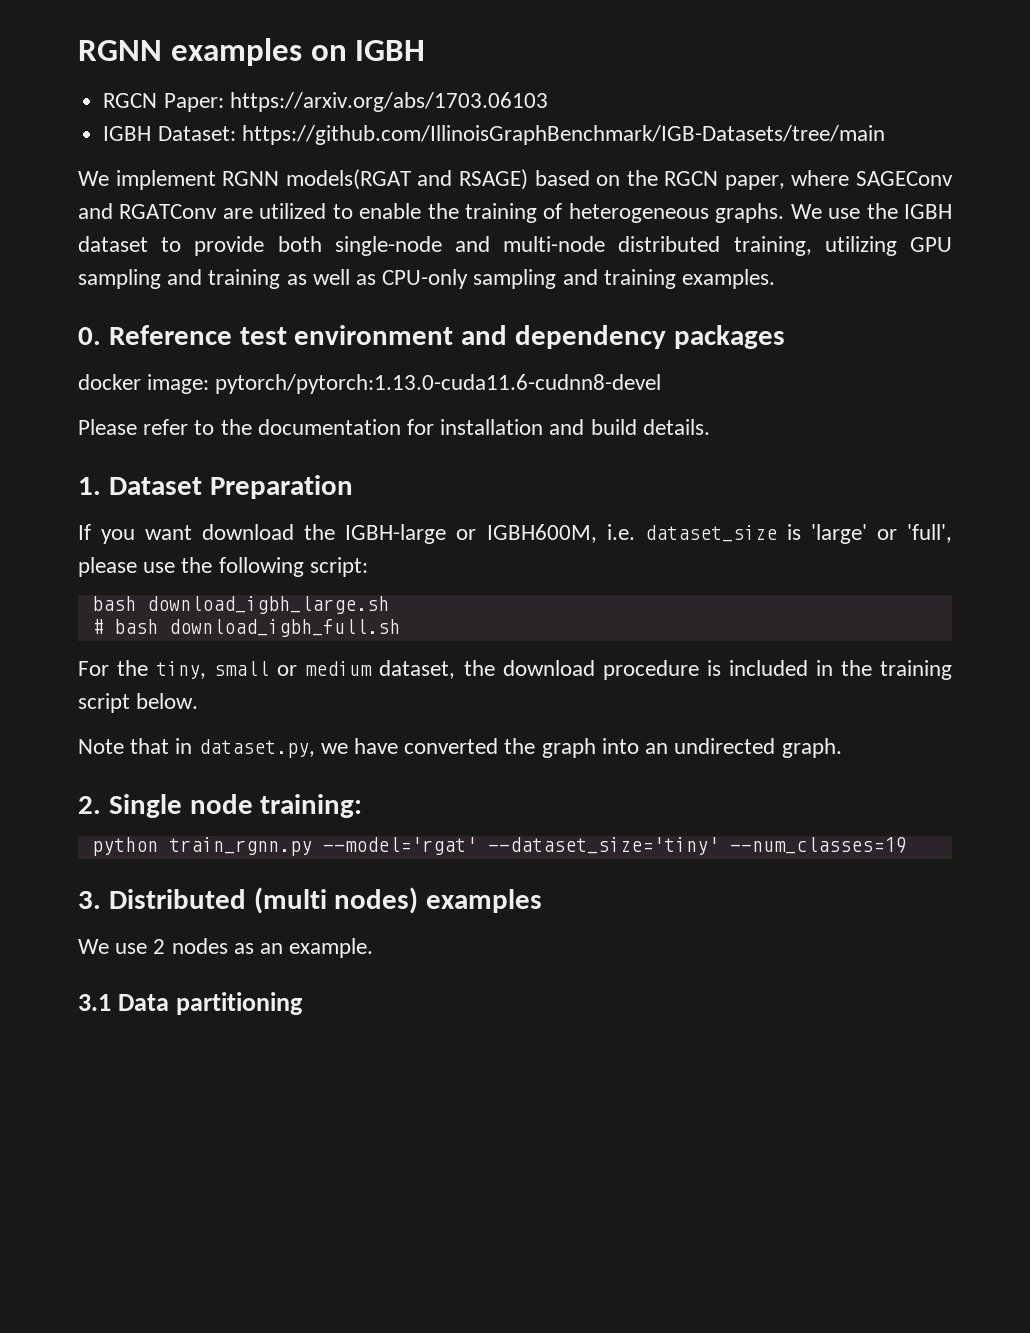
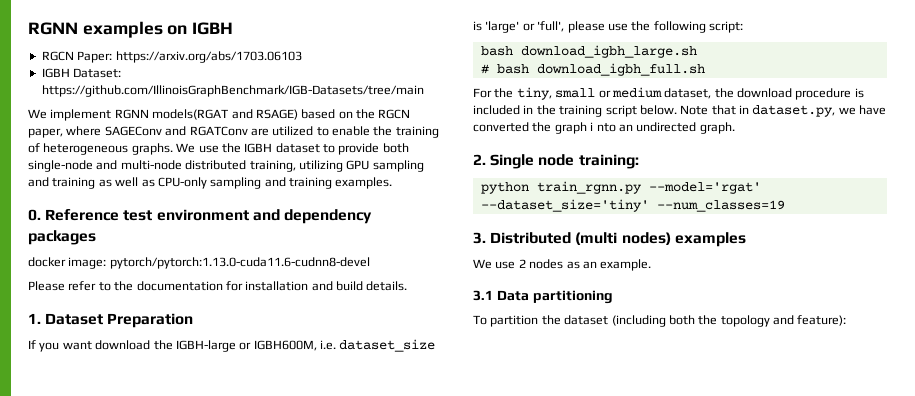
(199, 701) // -> (677, 110) none
[601,738,639,754] into -> [590,122,616,132] i nto
(304, 1003) none -> [473,315,847,327] // To partition the dataset (including both the topology and feature):

